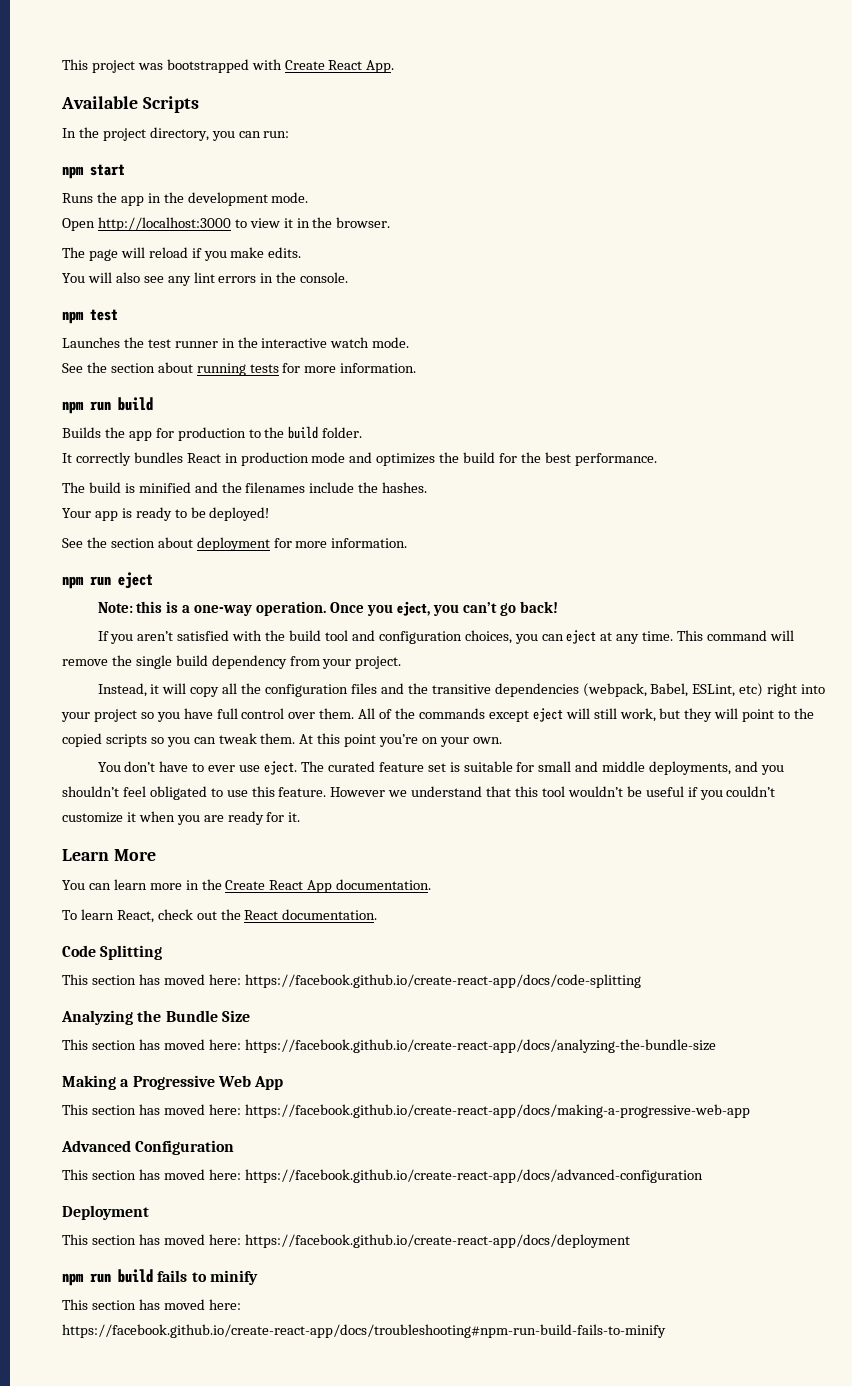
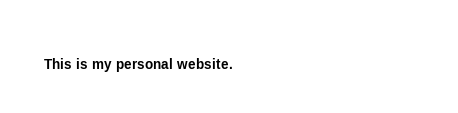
[62,59,395,73] [61,96,199,113] [62,127,290,141] [62,164,125,179] [62,192,309,206] [62,217,391,231] [62,247,302,261] [62,272,349,286] [62,309,118,324] [62,337,410,348] [62,362,417,376] [62,397,153,414] [62,426,363,441] [62,452,657,466] [62,482,428,493] [62,507,270,521] [62,537,408,551] [62,572,153,589] [97,601,558,616] [97,630,794,644] [62,655,402,669] [97,683,826,697] [61,708,815,722] [62,733,502,747] [97,761,784,775] [62,786,776,800] [62,811,301,825] [62,849,156,861] [62,879,432,893] [62,909,378,923] [62,945,163,960] [62,974,641,988] [61,1010,250,1025] [62,1039,716,1053] [62,1075,284,1090] [62,1104,750,1118] [61,1140,235,1155] [62,1169,703,1183] [62,1205,149,1220] [62,1234,630,1248] [62,1269,258,1286] [62,1299,241,1310] [62,1324,666,1338] This project was bootstrapped with Create React App. // Available Scripts // In the project directory, you can run: // npm start // Runs the app in the development mode. // Open http://localhost:3000 to view it in the browser. // The page will reload if you make edits. // You will also see any lint errors in the console. // npm test // Launches the test runner in the interactive watch mode. // See the section about running tests for more information. // npm run build // Builds the app for production to the build folder. // It correctly bundles React in production mode and optimizes the build for the best performance. // The build is minified and the filenames include the hashes. // Your app is ready to be deployed! // See the section about deployment for more information. // npm run eject // Note: this is a one-way operation. Once you eject, you can’t go back! // If you aren’t satisfied with the build tool and configuration choices, you can eject at any time. This command will remove the single build dependency from your project. // Instead, it will copy all the configuration files and the transitive dependencies (webpack, Babel, ESLint, etc) right into your project so you have full control over them. All of the commands except eject will still work, but they will point to the copied scripts so you can tweak them. At this point you’re on your own. // You don’t have to ever use eject. The curated feature set is suitable for small and middle deployments, and you shouldn’t feel obligated to use this feature. However we understand that this tool wouldn’t be useful if you couldn’t customize it when you are ready for it. // Learn More // You can learn more in the Create React App documentation. // To learn React, check out the React documentation. // Code Splitting // This section has moved here: https://facebook.github.io/create-react-app/docs/code-splitting // Analyzing the Bundle Size // This section has moved here: https://facebook.github.io/create-react-app/docs/analyzing-the-bundle-size // Making a Progressive Web App // This section has moved here: https://facebook.github.io/create-react-app/docs/making-a-progressive-web-app // Advanced Configuration // This section has moved here: https://facebook.github.io/create-react-app/docs/advanced-configuration // Deployment // This section has moved here: https://facebook.github.io/create-react-app/docs/deployment // npm run build fails to minify // This section has moved here: https://facebook.github.io/create-react-app/docs/troubleshooting#npm-run-build-fails-to-minify -> [44,58,233,72] This is my personal website.

